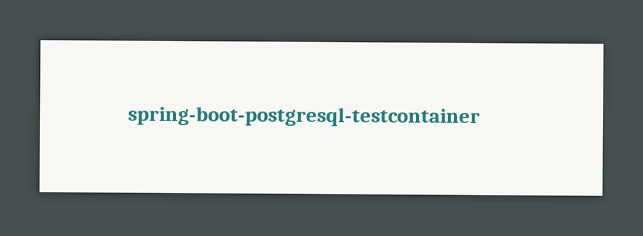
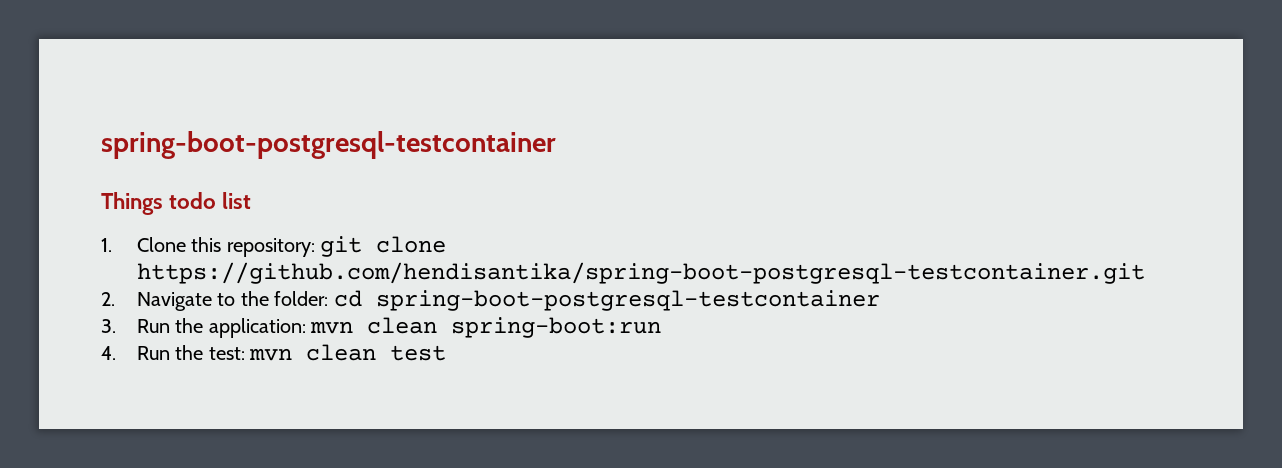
[127,105,481,128] spring-boot-postgresql-testcontainer -> [101,131,556,159] [101,192,252,215] [101,236,447,257] [136,262,1145,284] [101,290,880,311] [101,317,662,338] [101,344,447,361] spring-boot-postgresql-testcontainer // Things todo list // 1. Clone this repository: git clone https://github.com/hendisantika/spring-boot-postgresql-testcontainer.git // 2. Navigate to the folder: cd spring-boot-postgresql-testcontainer // 3. Run the application: mvn clean spring-boot:run // 4. Run the test: mvn clean test

